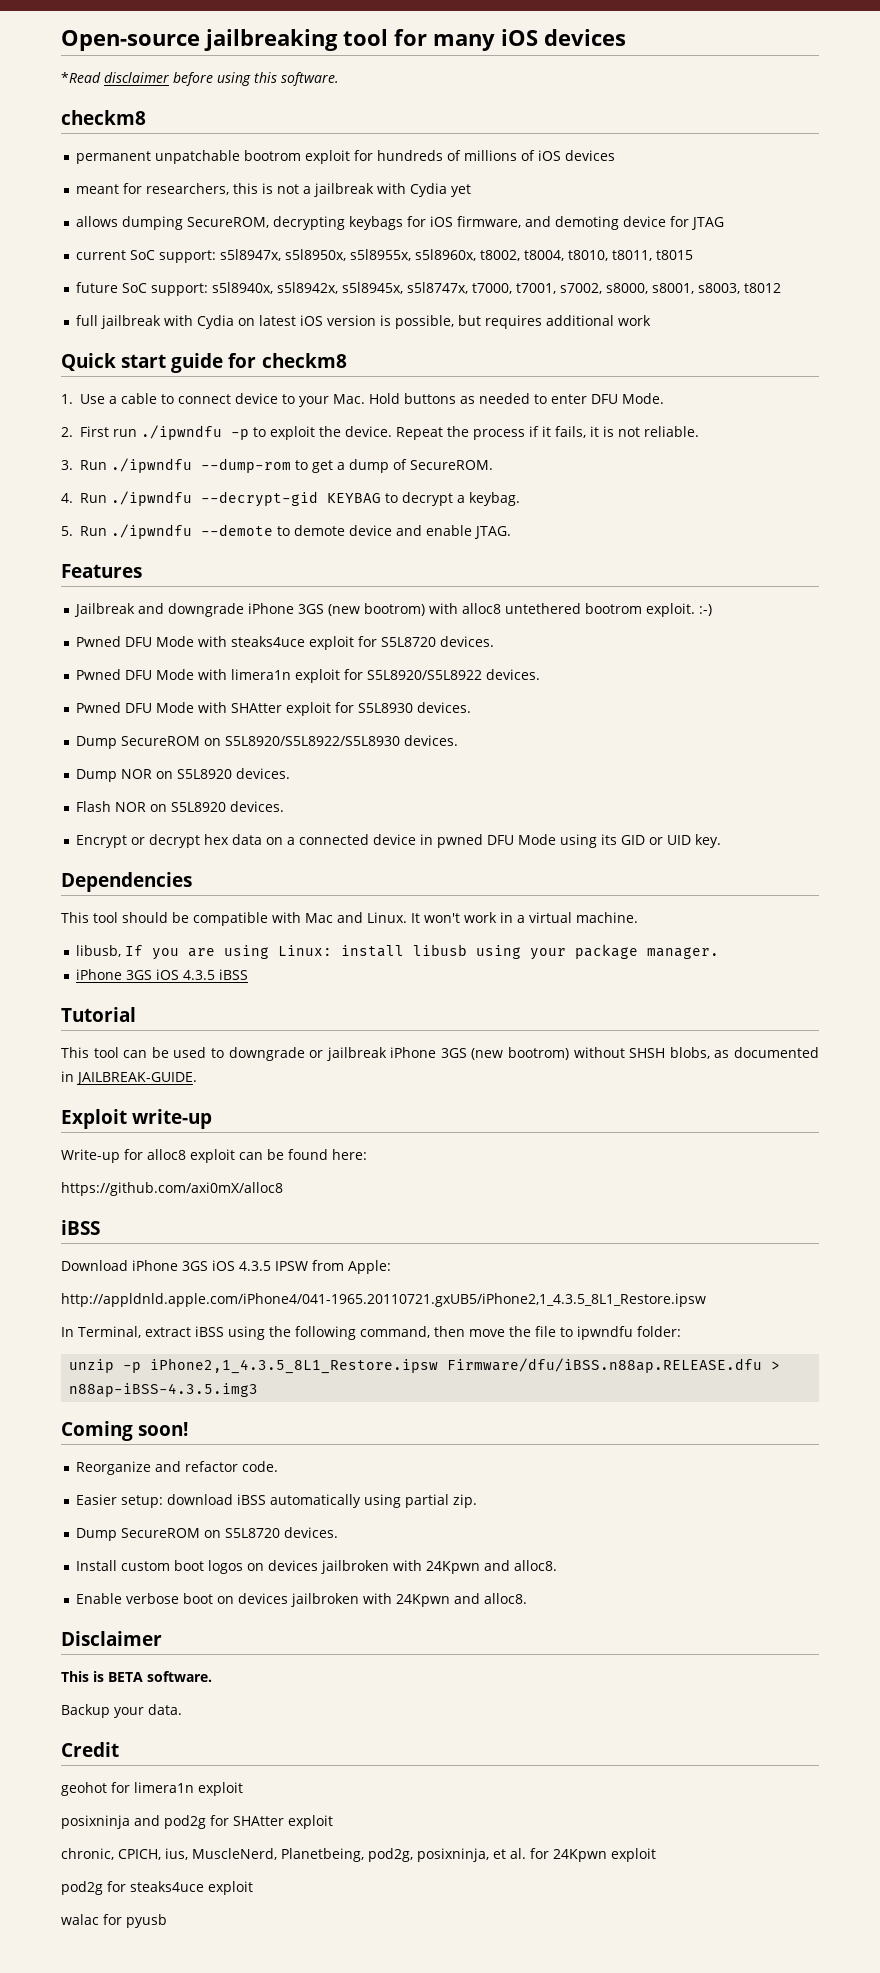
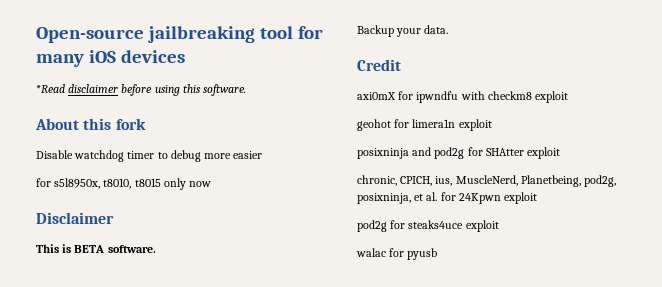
[61,110,146,125] [76,150,616,164] [76,183,472,197] [76,216,725,230] [76,249,694,263] [76,282,782,296] [76,315,652,329] [61,353,347,373] [61,393,664,407] [61,425,699,440] [61,458,493,473] [61,491,520,507] [61,524,511,539] [61,564,142,578] [74,603,713,617] [76,636,495,650] [76,669,541,683] [76,702,472,716] [76,735,459,749] [76,768,291,782] [76,801,285,812] [76,834,722,848] [61,872,192,892] [61,912,638,926] [76,944,720,960] [76,969,249,980] [61,1007,136,1022] [61,1047,819,1061] [61,1071,197,1085] [61,1109,213,1129] [61,1149,367,1163] [61,1182,283,1196] [61,1220,100,1235] [61,1260,391,1274] [61,1293,706,1307] [61,1326,681,1340] [69,1358,781,1374] [69,1383,259,1397] [61,1421,189,1441] [76,1461,279,1475] [76,1494,478,1508] [76,1527,339,1541] [76,1560,558,1574] [76,1593,528,1607] checkm8 // permanent unpatchable bootrom exploit for hundreds of millions of iOS devices // meant for researchers, this is not a jailbreak with Cydia yet // allows dumping SecureROM, decrypting keybags for iOS firmware, and demoting device for JTAG // current SoC support: s5l8947x, s5l8950x, s5l8955x, s5l8960x, t8002, t8004, t8010, t8011, t8015 // future SoC support: s5l8940x, s5l8942x, s5l8945x, s5l8747x, t7000, t7001, s7002, s8000, s8001, s8003, t8012 // full jailbreak with Cydia on latest iOS version is possible, but requires additional work // Quick start guide for checkm8 // 1. Use a cable to connect device to your Mac. Hold buttons as needed to enter DFU Mode. // 2. First run ./ipwndfu -p to exploit the device. Repeat the process if it fails, it is not reliable. // 3. Run ./ipwndfu --dump-rom to get a dump of SecureROM. // 4. Run ./ipwndfu --decrypt-gid KEYBAG to decrypt a keybag. // 5. Run ./ipwndfu --demote to demote device and enable JTAG. // Features // Jailbreak and downgrade iPhone 3GS (new bootrom) with alloc8 untethered bootrom exploit. :-) // Pwned DFU Mode with steaks4uce exploit for S5L8720 devices. // Pwned DFU Mode with limera1n exploit for S5L8920/S5L8922 devices. // Pwned DFU Mode with SHAtter exploit for S5L8930 devices. // Dump SecureROM on S5L8920/S5L8922/S5L8930 devices. // Dump NOR on S5L8920 devices. // Flash NOR on S5L8920 devices. // Encrypt or decrypt hex data on a connected device in pwned DFU Mode using its GID or UID key. // Dependencies // This tool should be compatible with Mac and Linux. It won't work in a virtual machine. // libusb, If you are using Linux: install libusb using your package manager. // iPhone 3GS iOS 4.3.5 iBSS // Tutorial // This tool can be used to downgrade or jailbreak iPhone 3GS (new bootrom) without SHSH blobs, as documented in JAILBREAK-GUIDE. // Exploit write-up // Write-up for alloc8 exploit can be found here: // https://github.com/axi0mX/alloc8 // iBSS // Download iPhone 3GS iOS 4.3.5 IPSW from Apple: // http://appldnld.apple.com/iPhone4/041-1965.20110721.gxUB5/iPhone2,1_4.3.5_8L1_Restore.ipsw // In Terminal, extract iBSS using the following command, then move the file to ipwndfu folder: // unzip -p iPhone2,1_4.3.5_8L1_Restore.ipsw Firmware/dfu/iBSS.n88ap.RELEASE.dfu > n88ap-iBSS-4.3.5.img3 // Coming soon! // Reorganize and refactor code. // Easier setup: download iBSS automatically using partial zip. // Dump SecureROM on S5L8720 devices. // Install custom boot logos on devices jailbroken with 24Kpwn and alloc8. // Enable verbose boot on devices jailbroken with 24Kpwn and alloc8. -> [35,118,146,130] [36,150,263,162] [36,178,212,190] About this fork // Disable watchdog timer to debug more easier // for s5l8950x, t8010, t8015 only now
(119, 1749) none -> [357,91,569,103] // axi0mX for ipwndfu with checkm8 exploit

